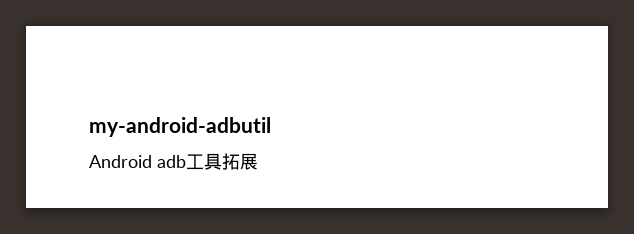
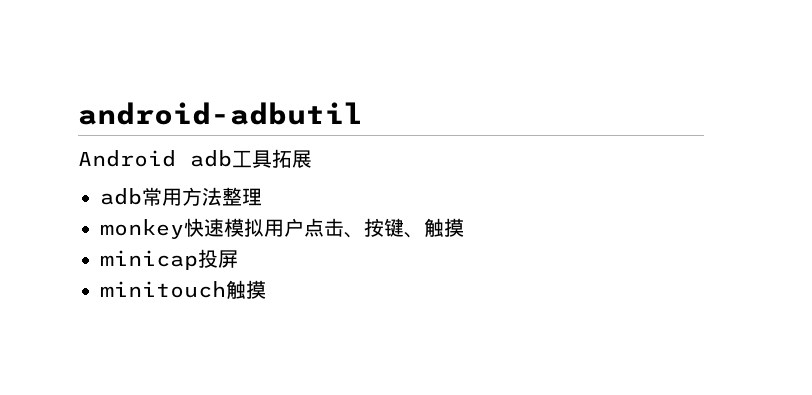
[89,117,271,137] my-android-adbutil -> [78,102,363,125] android-adbutil
(258, 161) none -> [100,187,262,206] [100,218,464,239] [100,249,238,270] [100,280,266,299] // adb常用方法整理 // monkey快速模拟用户点击、按键、触摸 // minicap投屏 // minitouch触摸

